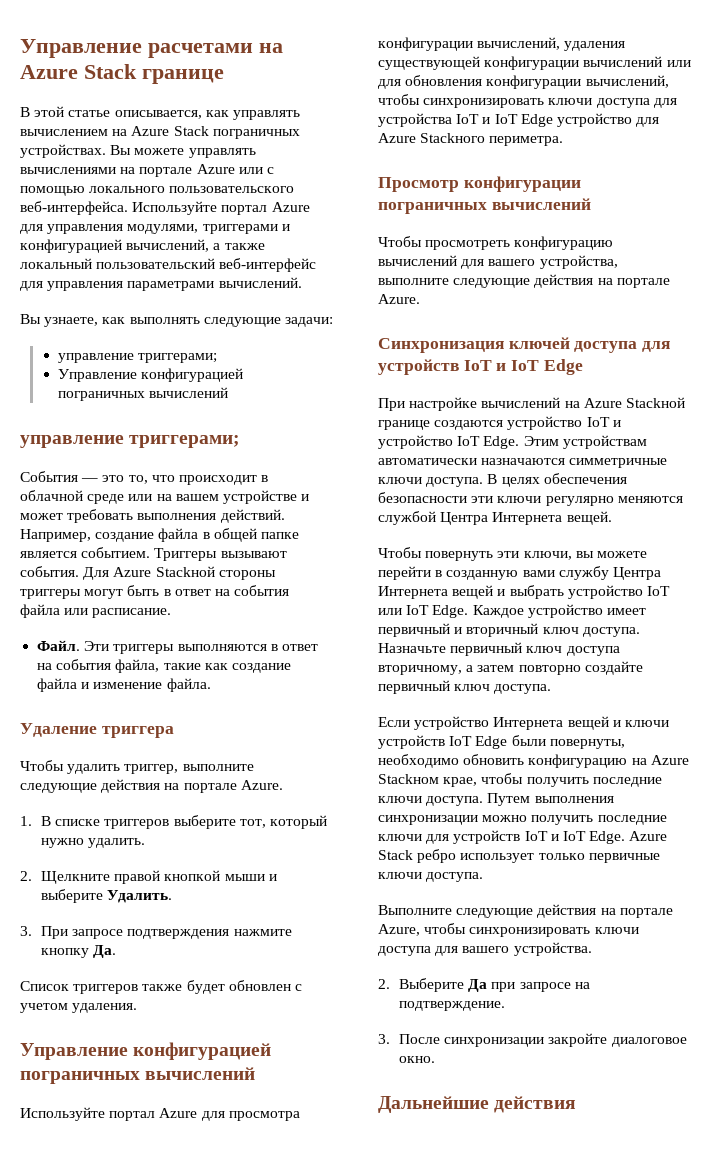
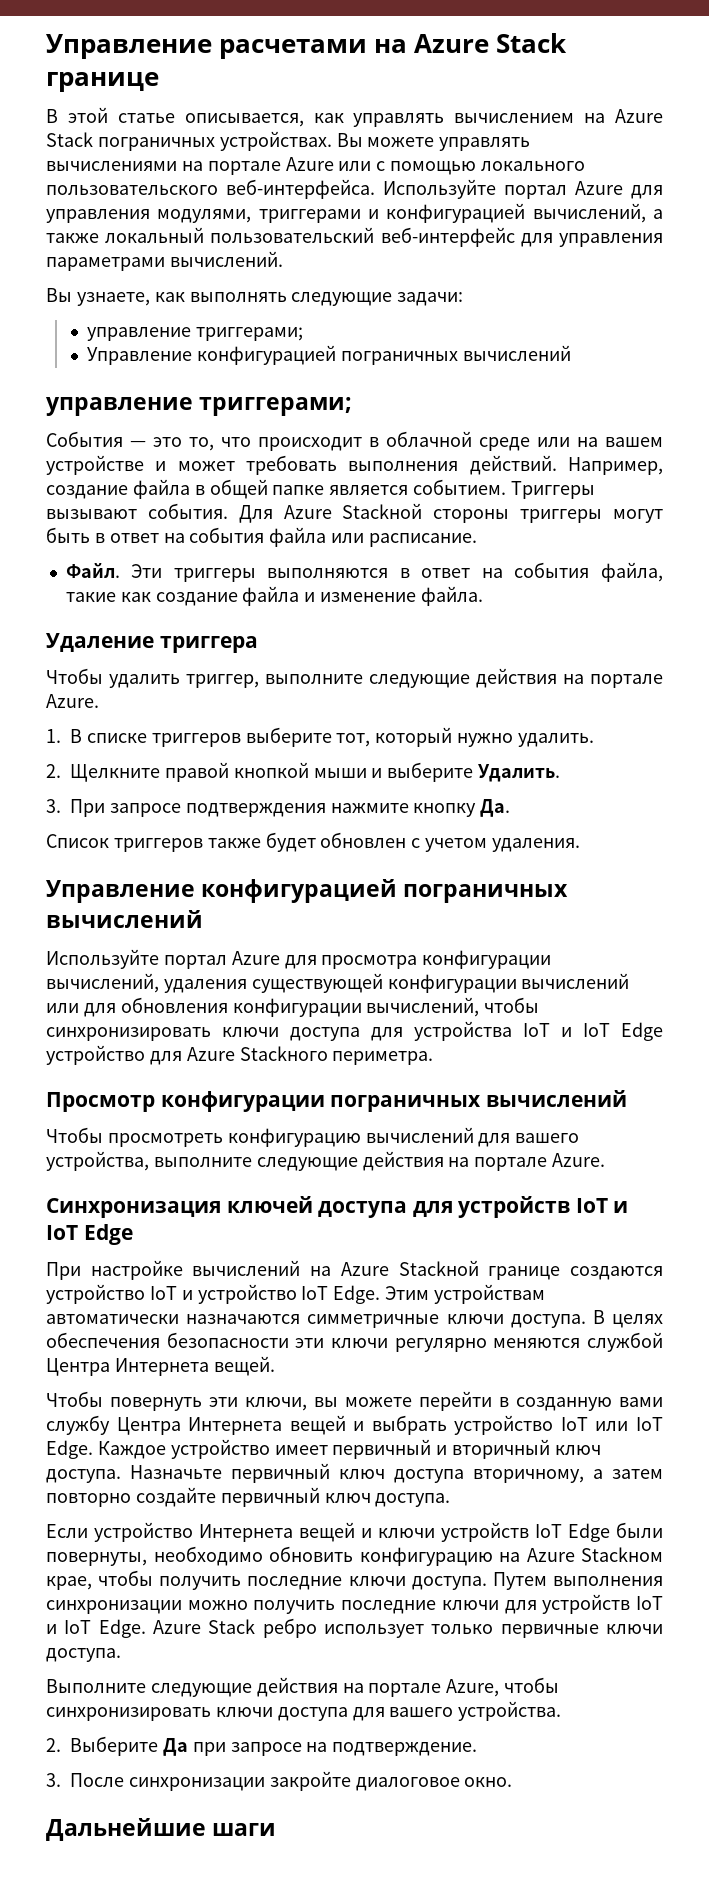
[494,1096,577,1113] действия -> [212,1823,277,1836] шаги

